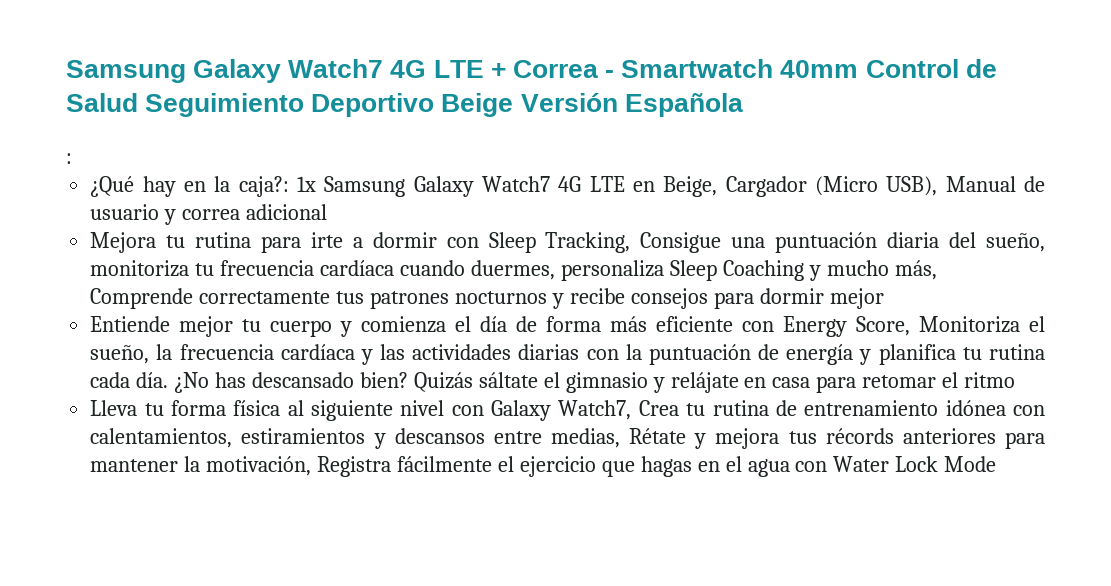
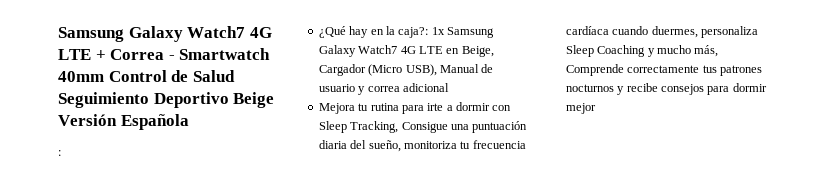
[90,316,1045,337] [90,344,1045,365] [90,372,1016,393] [90,400,1045,421] [90,428,1045,449] [90,456,997,477] // Entiende mejor tu cuerpo y comienza el día de forma más eficiente con Energy Score, Monitoriza el sueño, la frecuencia cardíaca y las actividades diarias con la puntuación de energía y planifica tu rutina cada día. ¿No has descansado bien? Quizás sáltate el gimnasio y relájate en casa para retomar el ritmo // Lleva tu forma física al siguiente nivel con Galaxy Watch7, Crea tu rutina de entrenamiento idónea con calentamientos, estiramientos y descansos entre medias, Rétate y mejora tus récords anteriores para mantener la motivación, Registra fácilmente el ejercicio que hagas en el agua con Water Lock Mode -> (596, 108) none

